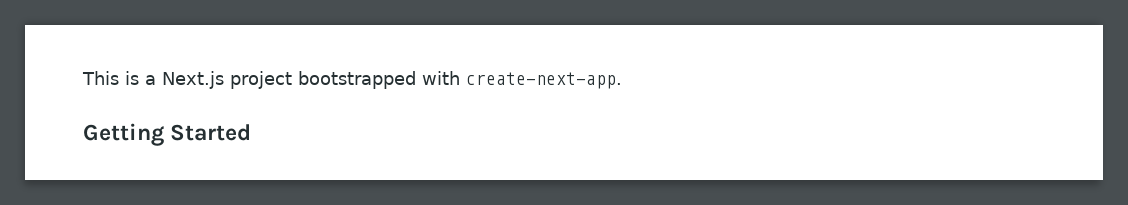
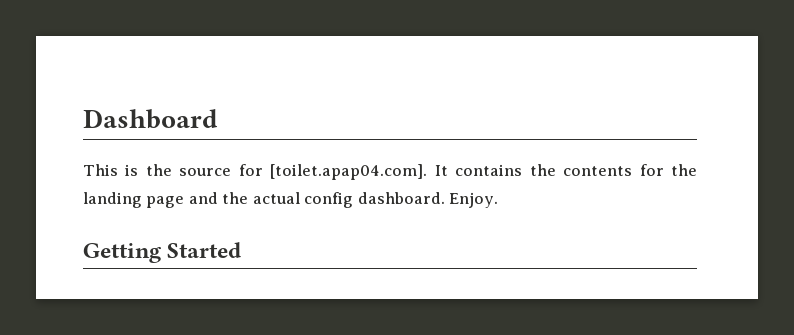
(82, 78) none -> [83,109,218,129] Dashboard //
[145,71,622,89] a Next.js project bootstrapped with create-next-app. -> [145,164,697,180] [83,192,499,208] the source for [toilet.apap04.com]. It contains the contents for the landing page and the actual config dashboard. Enjoy.

